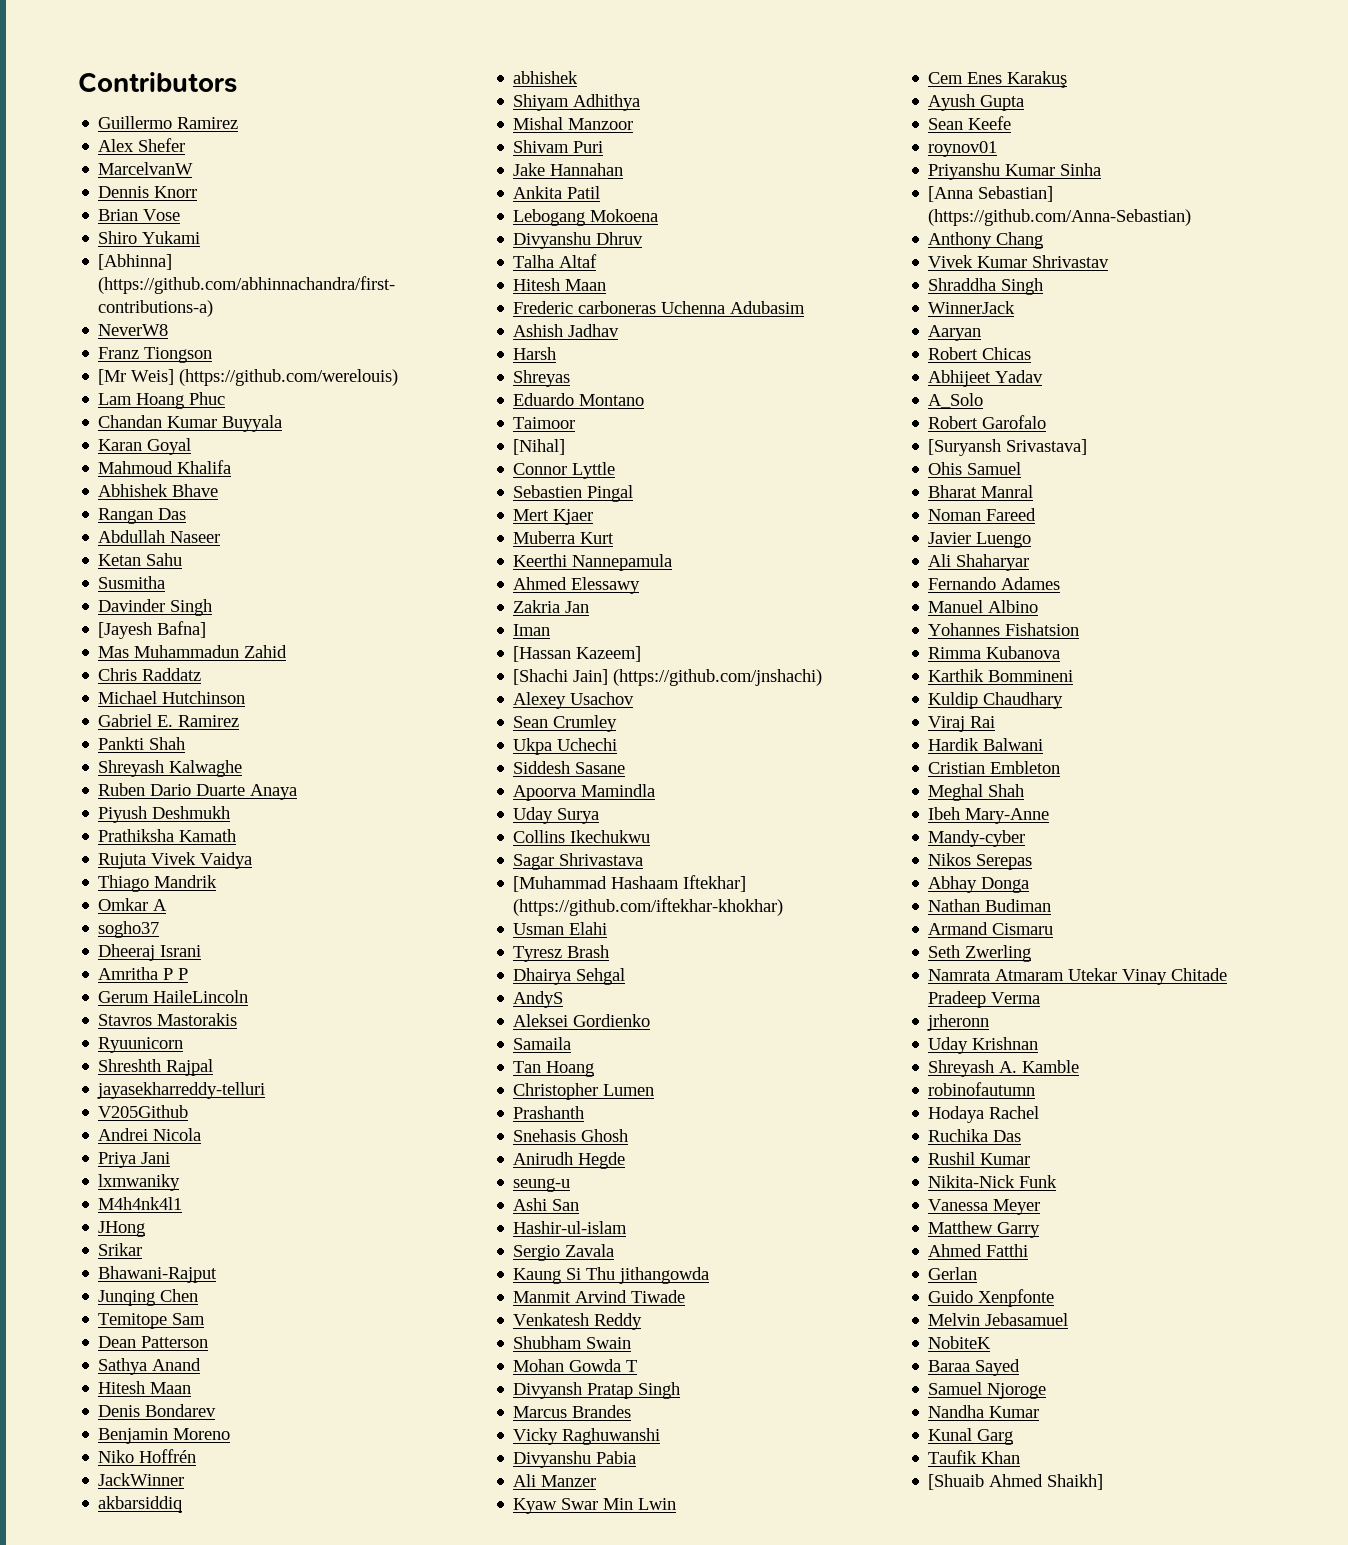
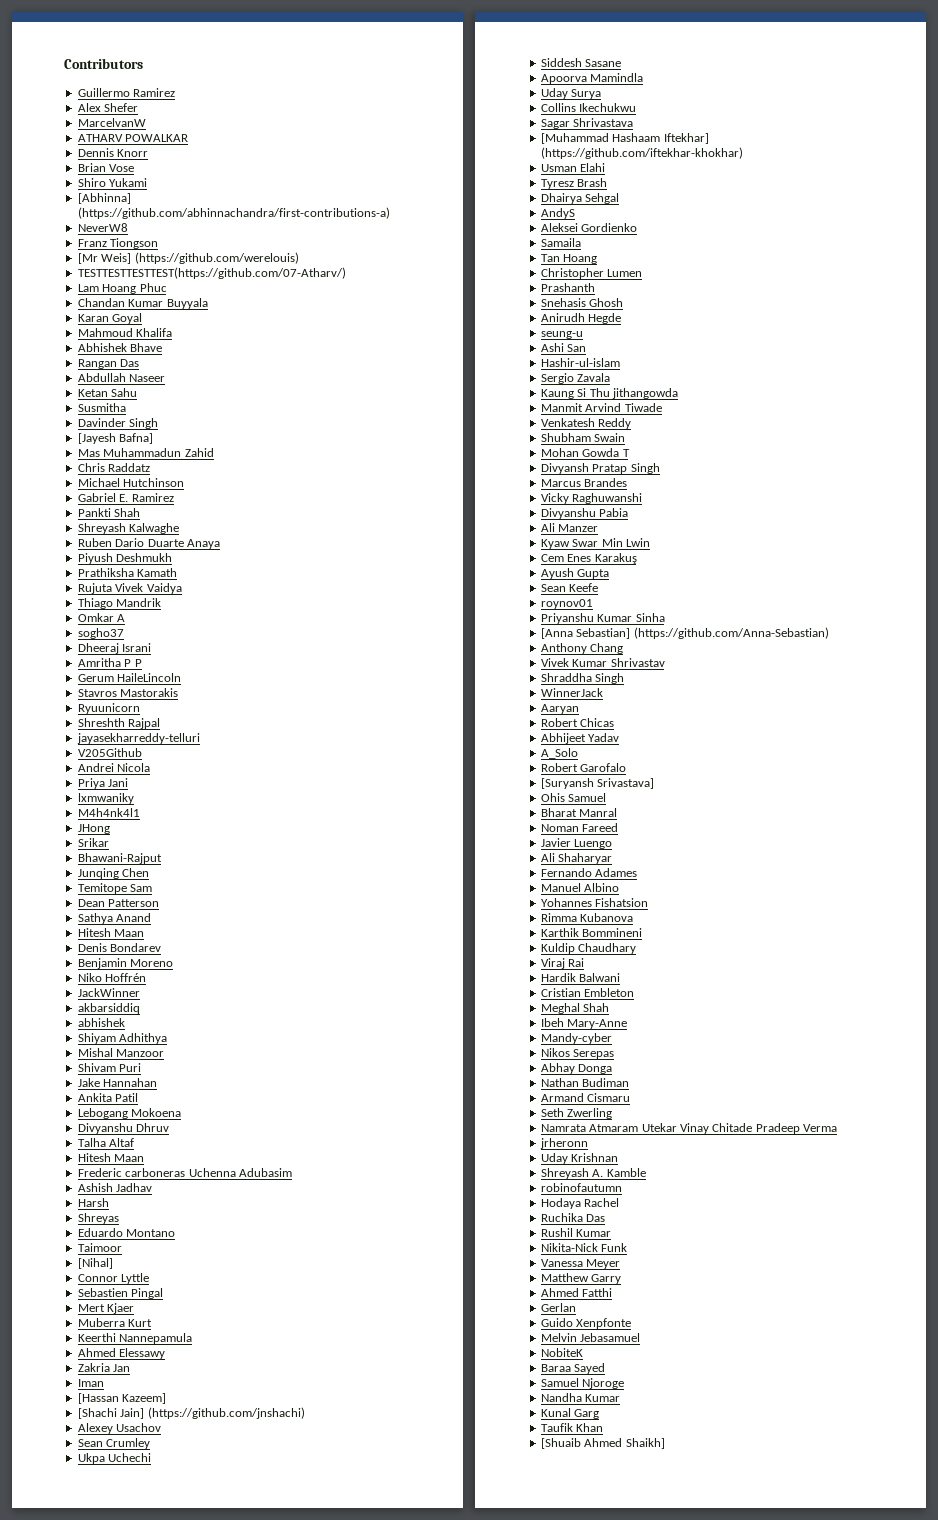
(194, 168) none -> [77,134,189,142] // ATHARV POWALKAR
(399, 377) none -> [77,267,346,279] // TESTTESTTESTTEST(https://github.com/07-Atharv/)

